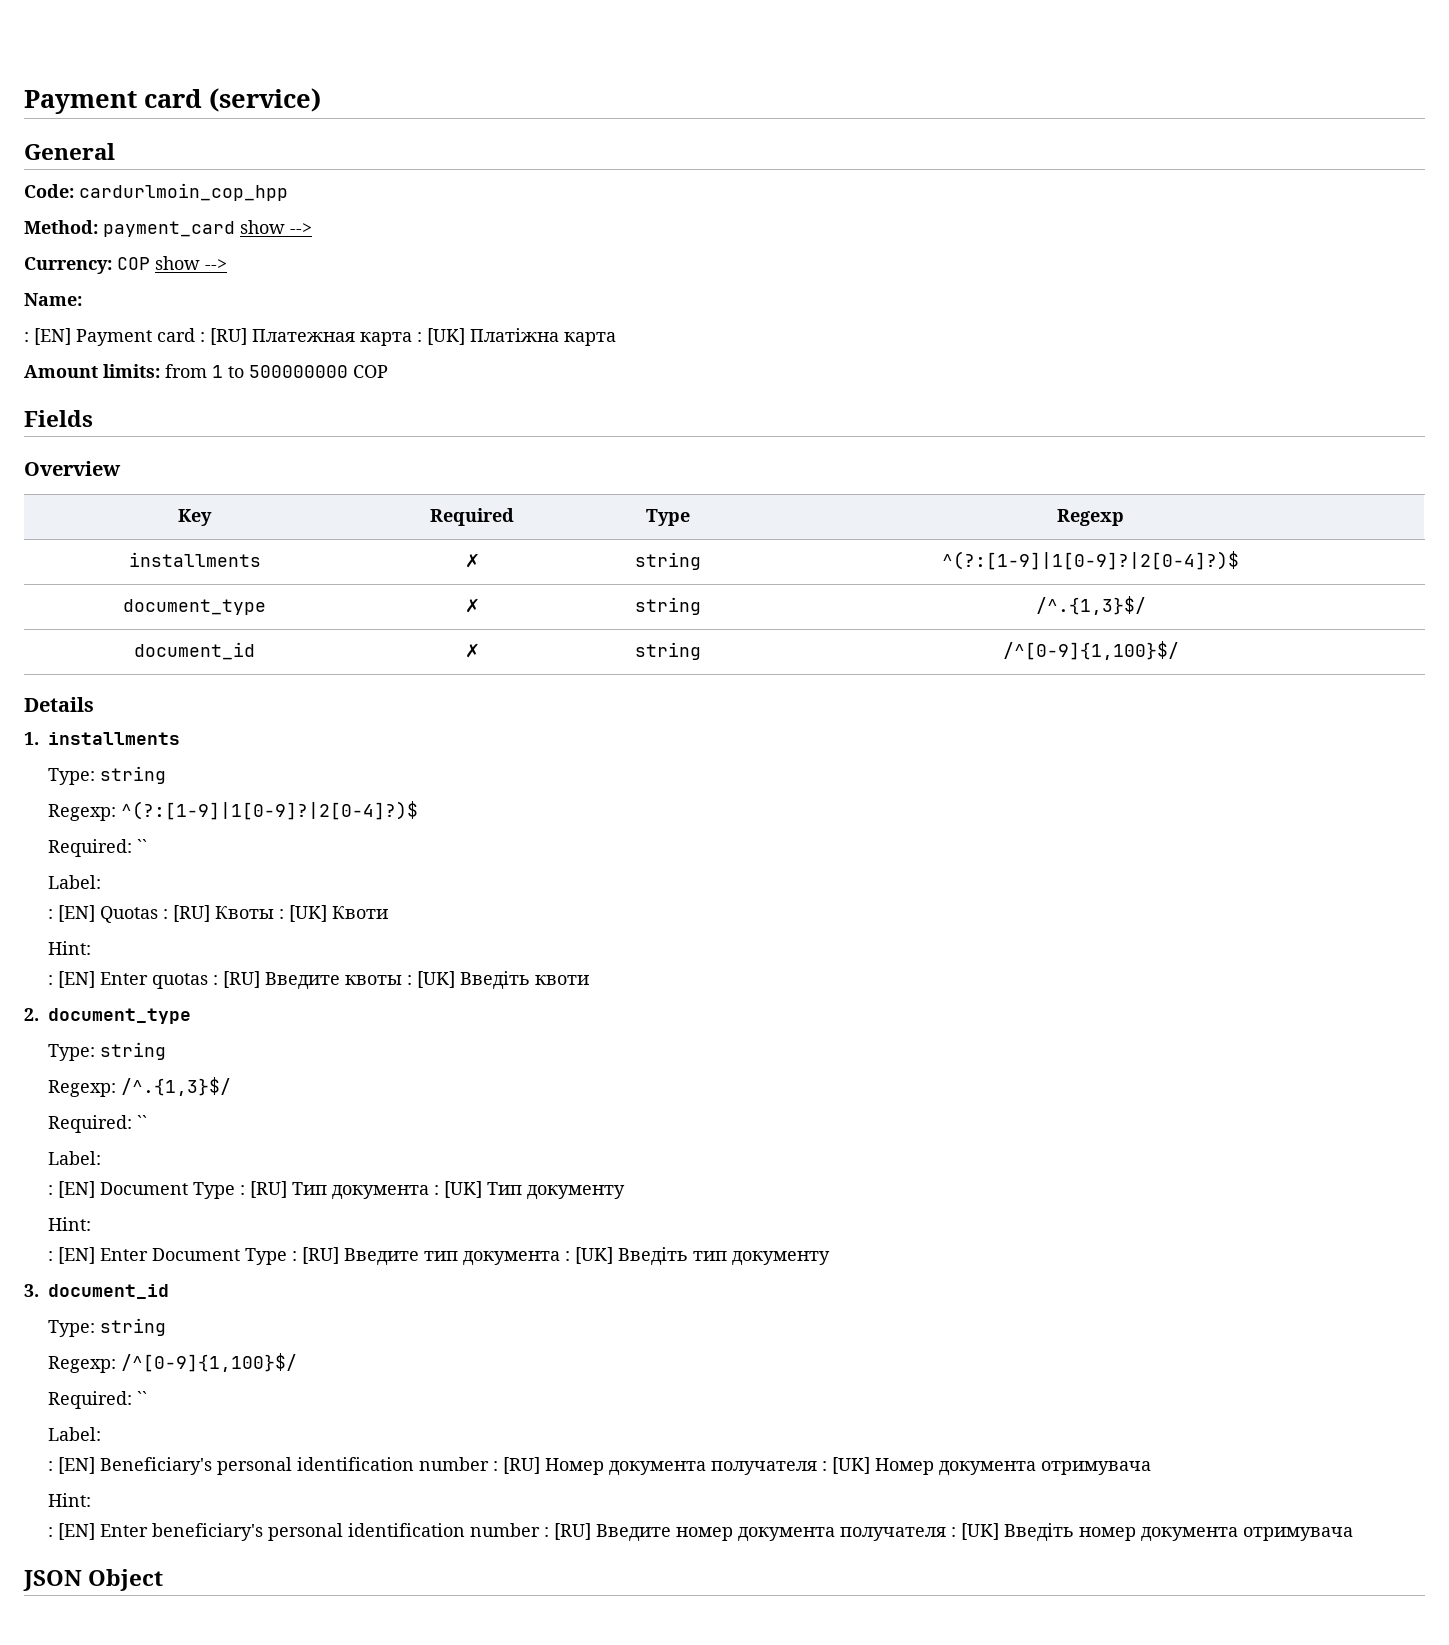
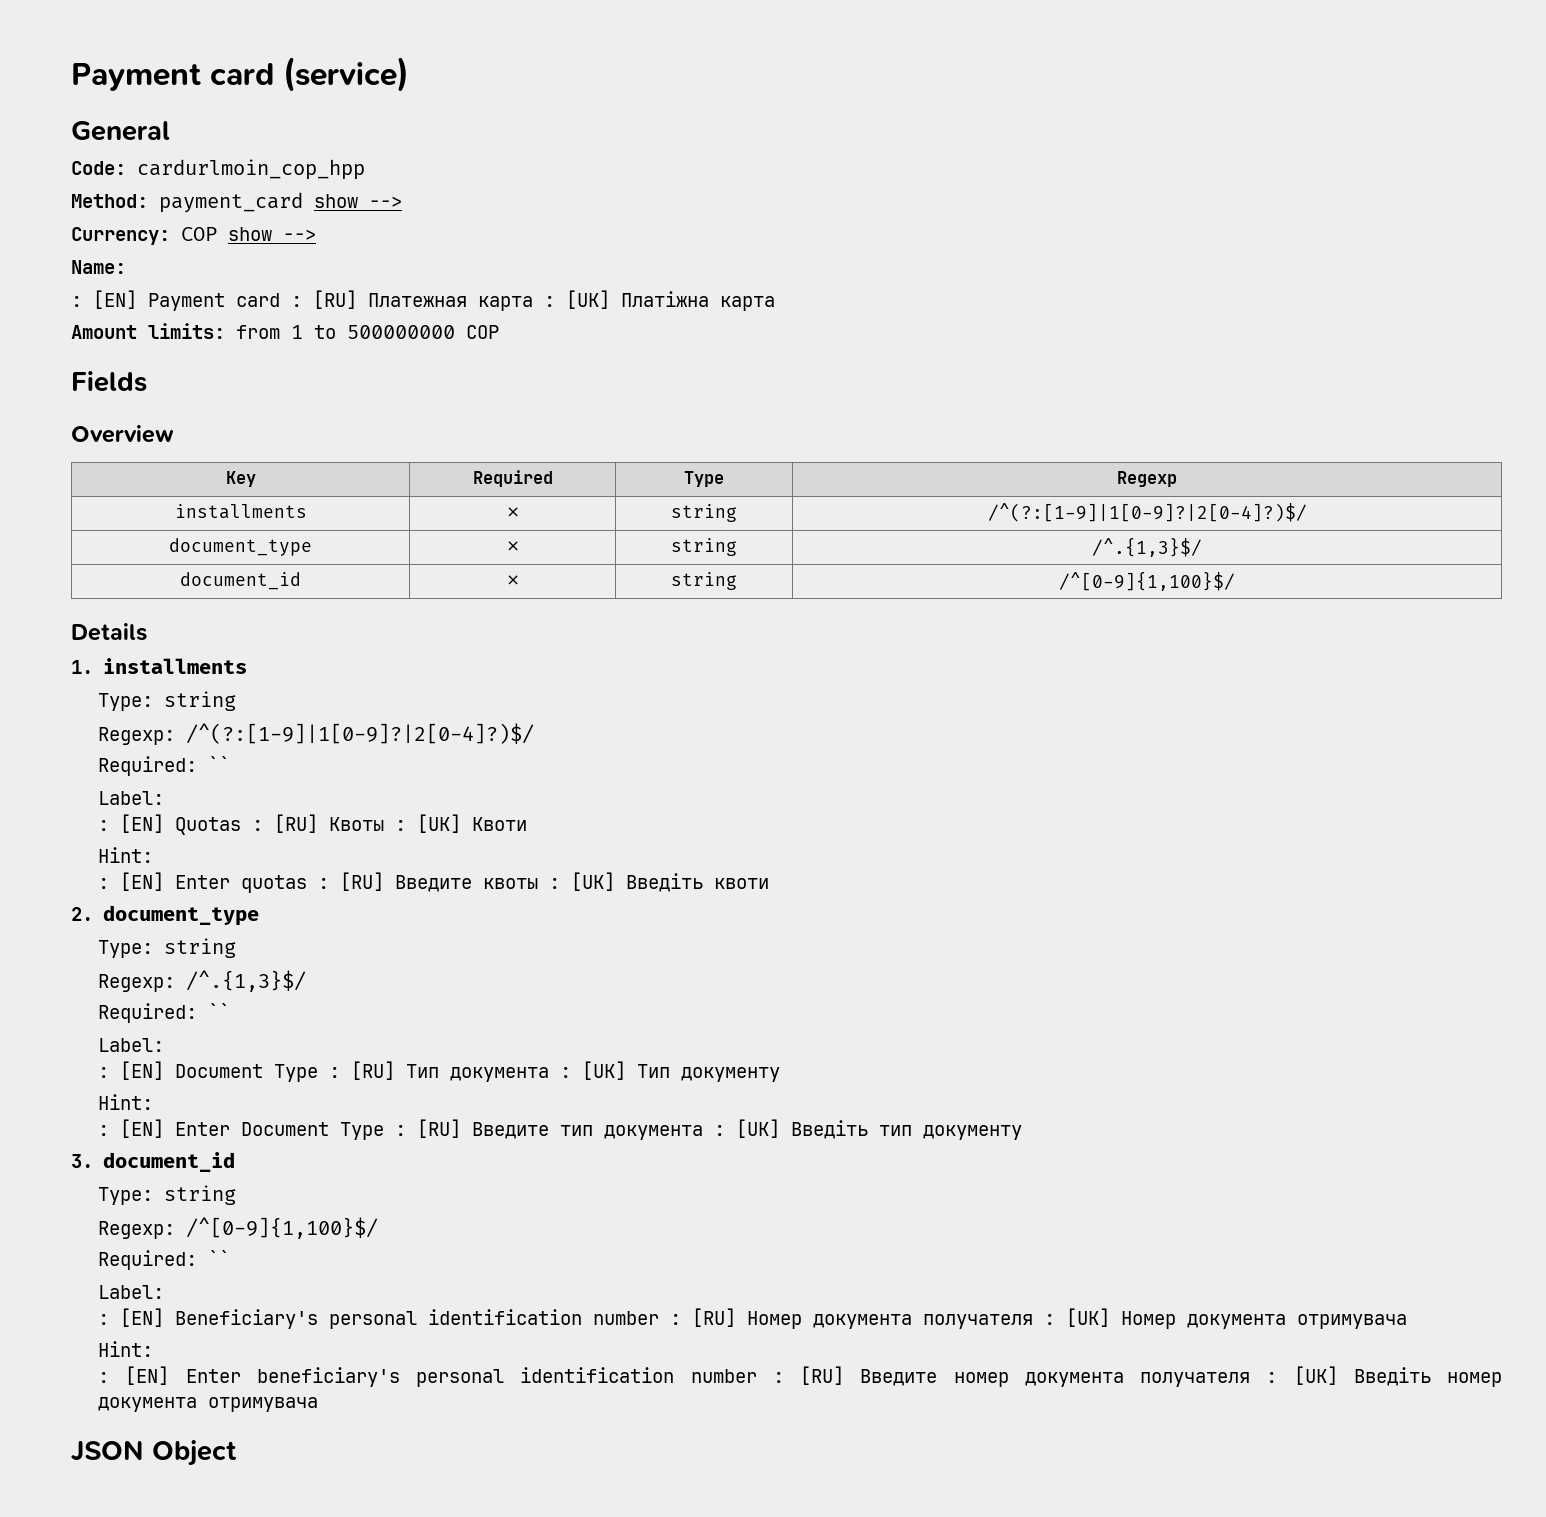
[942,551,1239,570] ^(?:[1-9]|1[0-9]?|2[0-4]?)$ -> [987,503,1307,522] /^(?:[1-9]|1[0-9]?|2[0-4]?)$/
[121,801,419,820] ^(?:[1-9]|1[0-9]?|2[0-4]?)$ -> [186,723,535,744] /^(?:[1-9]|1[0-9]?|2[0-4]?)$/

